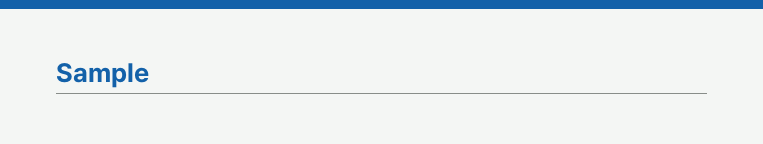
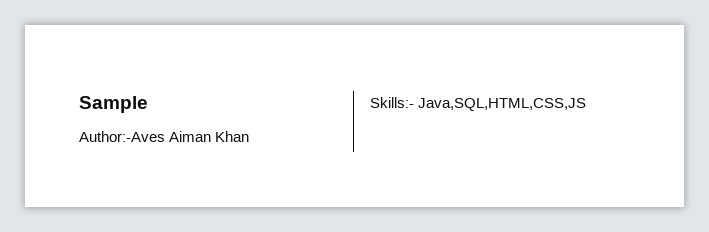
(149, 75) none -> [79,131,250,142] [370,97,587,111] // Author:-Aves Aiman Khan // Skills:- Java,SQL,HTML,CSS,JS

